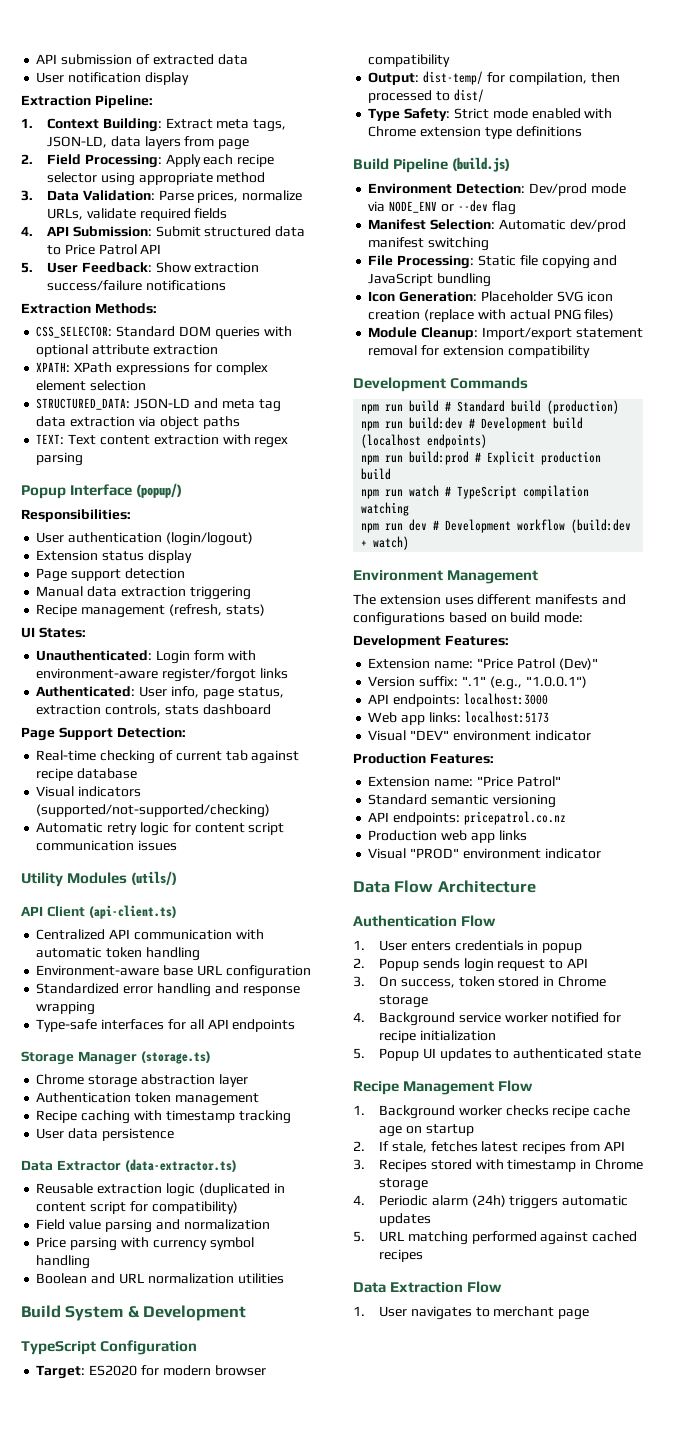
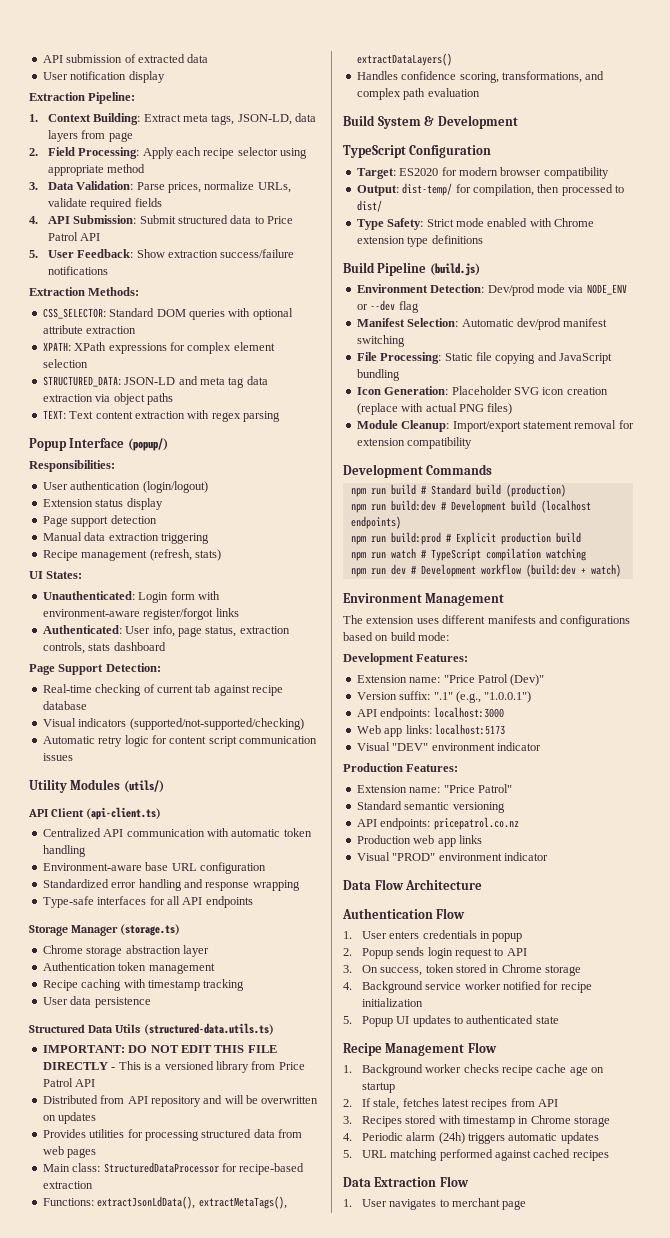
[21,1159,237,1172] [36,1183,285,1197] [36,1201,238,1214] [36,1219,270,1233] [36,1237,254,1251] [36,1255,91,1269] [36,1273,284,1284] Data Extractor (data-extractor.ts) // Reusable extraction logic (duplicated in content script for compatibility) // Field value parsing and normalization // Price parsing with currency symbol handling // Boolean and URL normalization utilities -> [29,1023,274,1035] [42,1045,277,1053] [42,1061,305,1073] [42,1078,96,1087] [42,1095,319,1107] [42,1112,97,1124] [42,1129,302,1141] [42,1146,97,1158] [42,1162,305,1175] [42,1181,93,1189] [42,1196,287,1209] [356,53,452,66] [356,71,605,83] [356,88,480,100] Structured Data Utils (structured-data.utils.ts) // IMPORTANT: DO NOT EDIT THIS FILE DIRECTLY - This is a versioned library from Price Patrol API // Distributed from API repository and will be overwritten on updates // Provides utilities for processing structured data from web pages // Main class: StructuredDataProcessor for recipe-based extraction // Functions: extractJsonLdData(), extractMetaTags(), extractDataLayers() // Handles confidence scoring, transformations, and complex path evaluation

